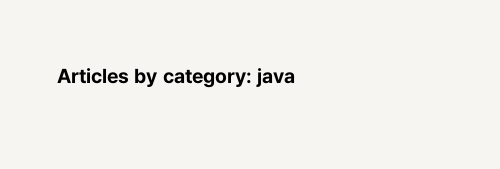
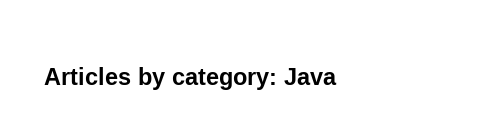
[256,68,296,87] java -> [284,68,337,85] Java

